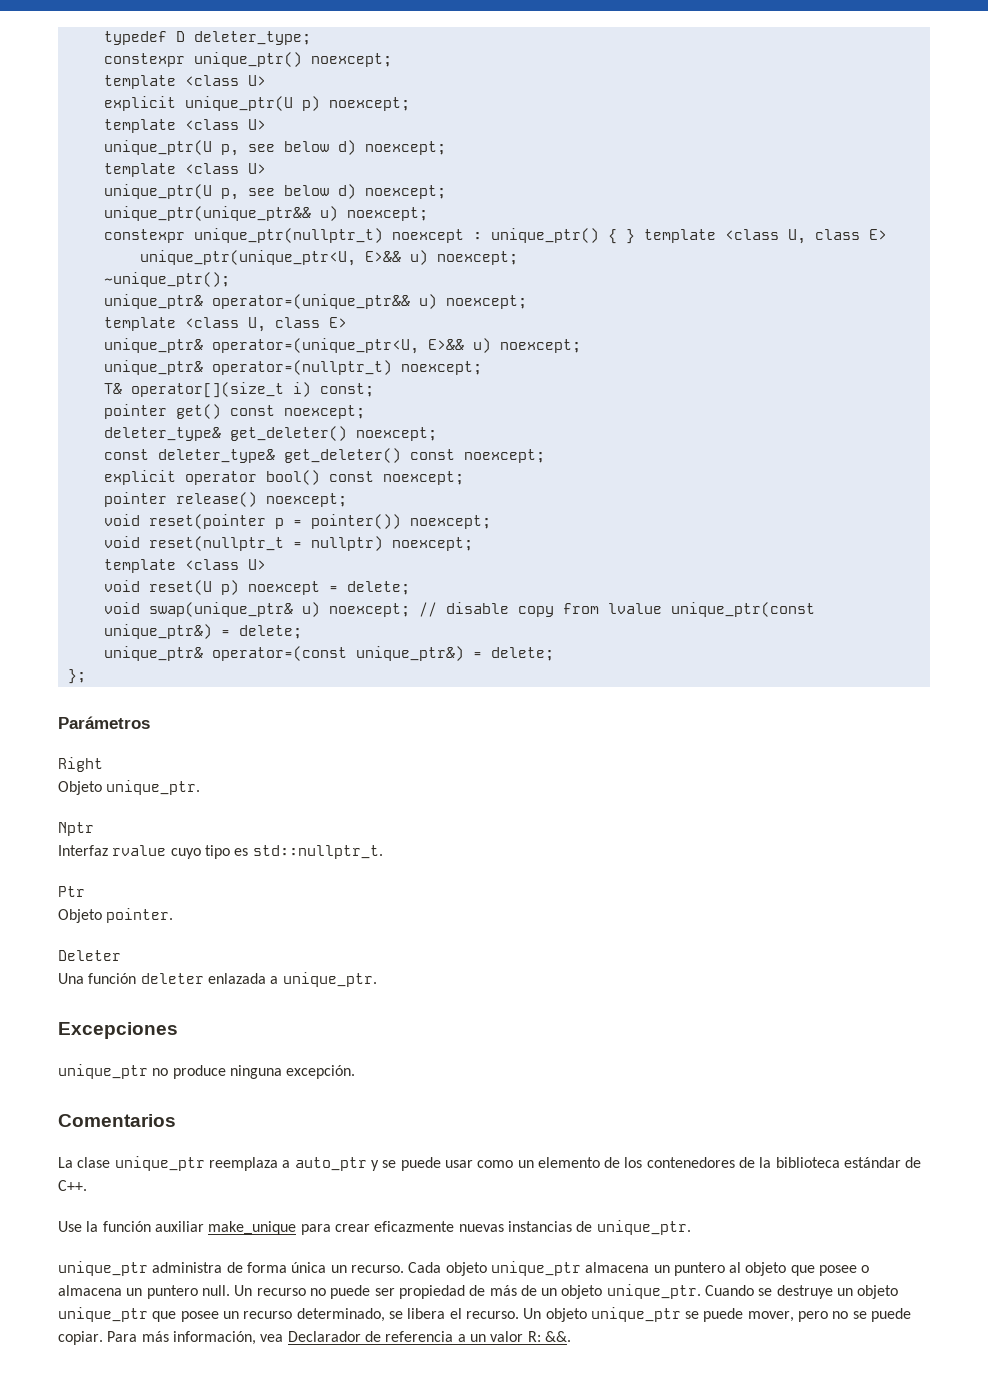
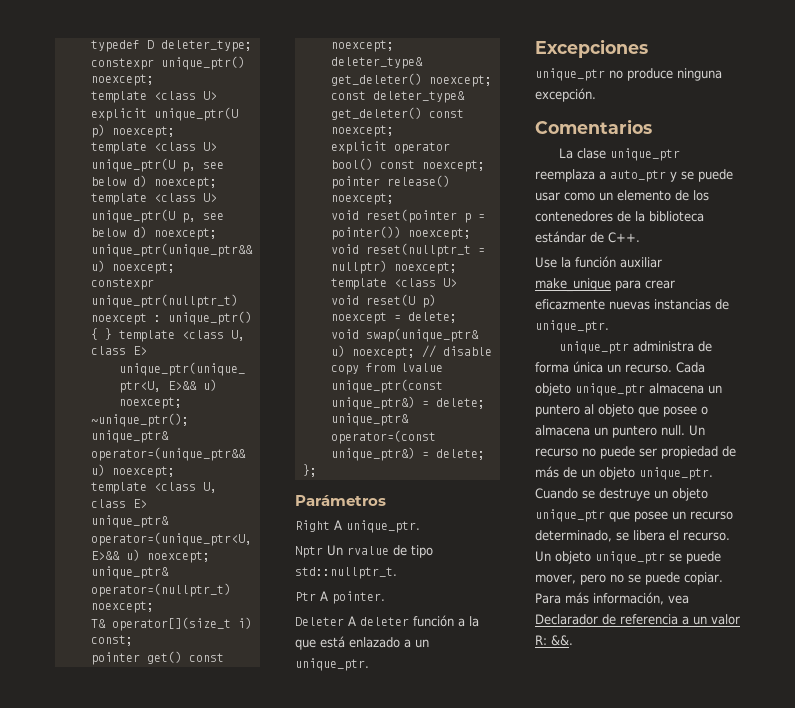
[58,781,102,795] // Objeto -> [334,520,342,530] A
[58,845,249,859] // Interfaz rvalue cuyo tipo es -> [327,545,433,558] Un rvalue de tipo
[58,909,102,923] // Objeto -> [320,591,328,601] A
[58,973,279,984] // Una función deleter enlazada a -> [348,615,479,627] [295,636,429,650] A deleter función a la que está enlazado a un

